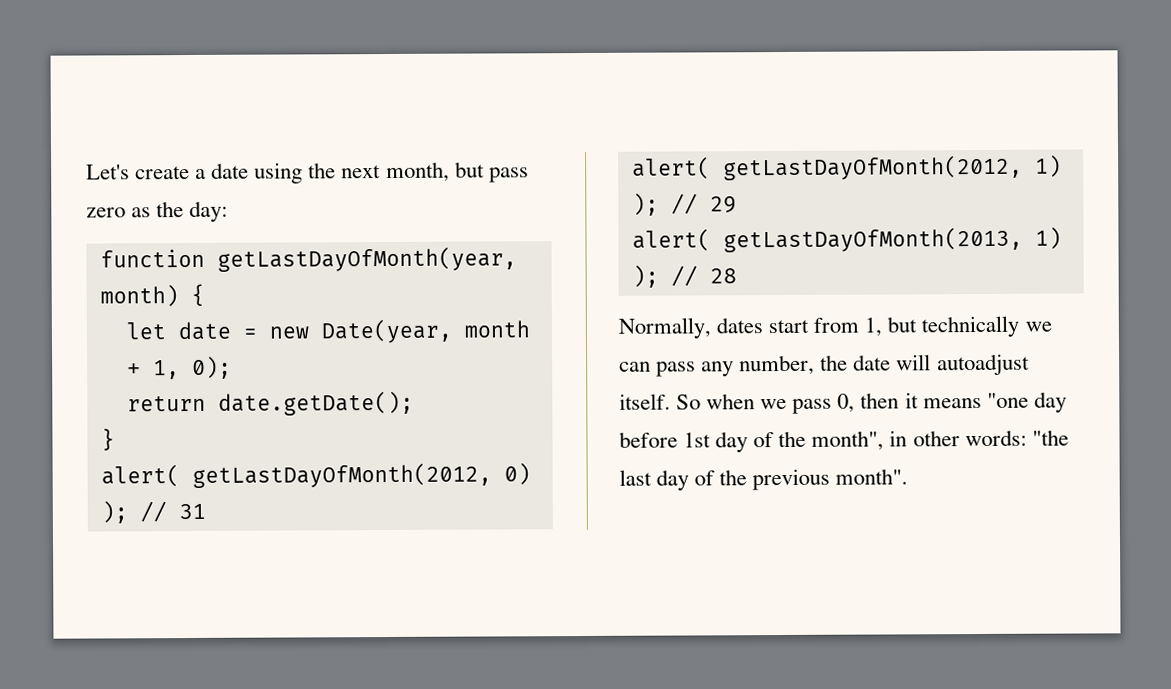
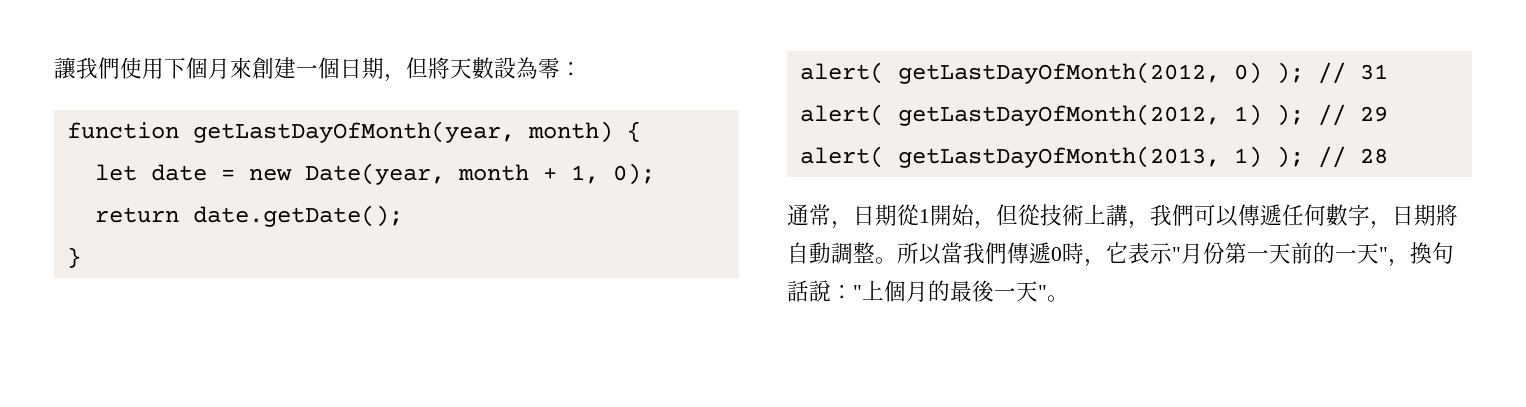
[86,161,529,184] [86,200,229,223] Let's create a date using the next month, but pass zero as the day: -> [54,57,582,82] 讓我們使用下個月來創建一個日期，但將天數設為零：
[618,315,1052,339] [619,353,1030,377] [619,391,1067,414] [619,429,1069,453] [619,468,909,491] Normally, dates start from 1, but technically we can pass any number, the date will autoadjust itself. So when we pass 0, then it means "one day before 1st day of the month", in other words: "the last day of the previous month". -> [787,204,1458,229] [787,242,1454,267] [787,280,1069,302] 通常，日期從1開始，但從技術上講，我們可以傳遞任何數字，日期將自動調整。所以當我們傳遞0時，它表示"月份第一天前的一天"，換句話說："上個月的最後一天"。

